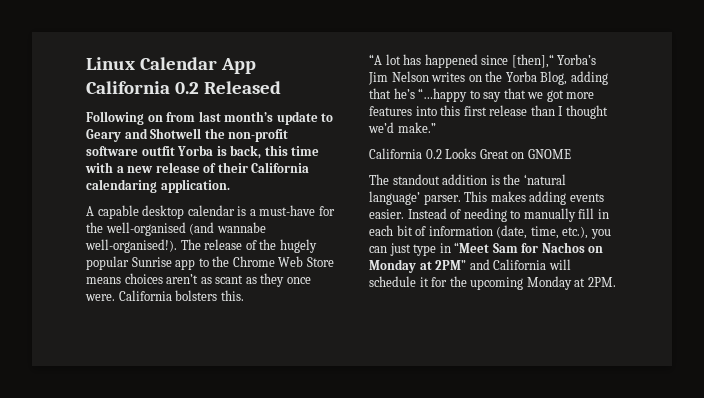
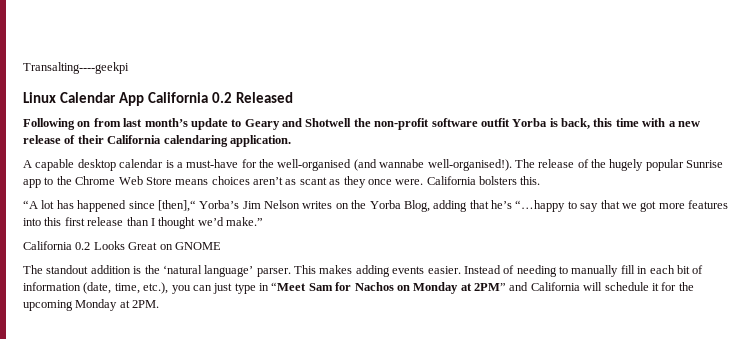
(86, 63) none -> [23,62,129,74] Transalting----geekpi //

